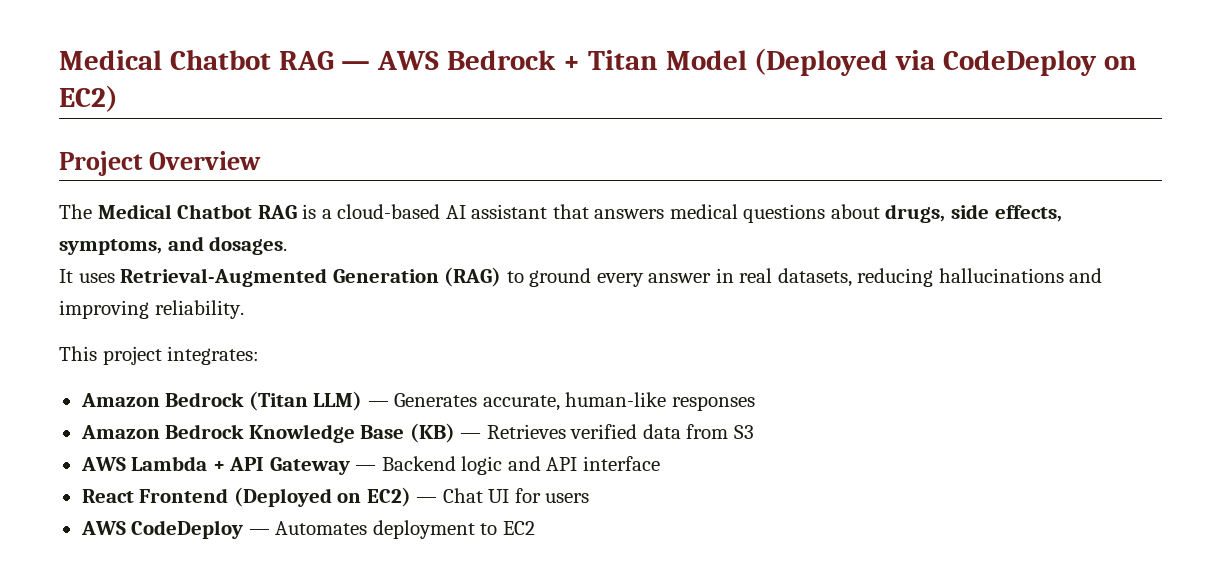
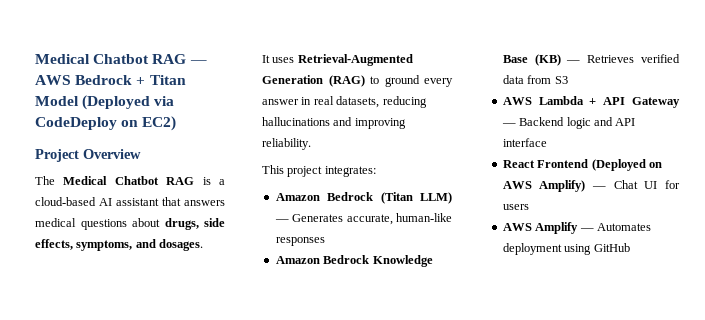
[366,487,411,507] EC2) -> [502,180,586,192] AWS Amplify)
[131,520,244,539] CodeDeploy -> [535,222,579,234] Amplify
[480,521,535,535] to EC2 -> [564,243,630,255] using GitHub

